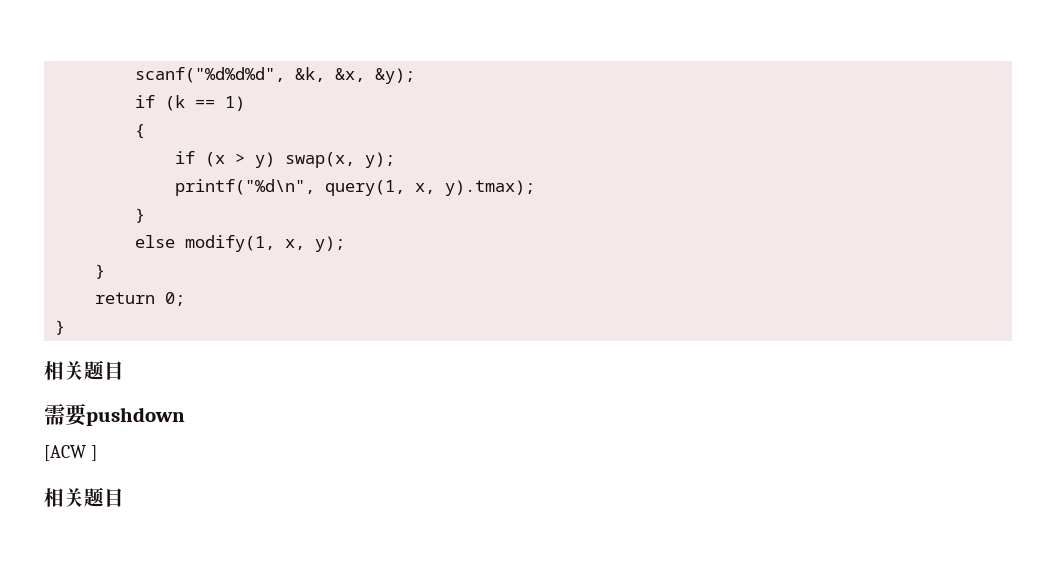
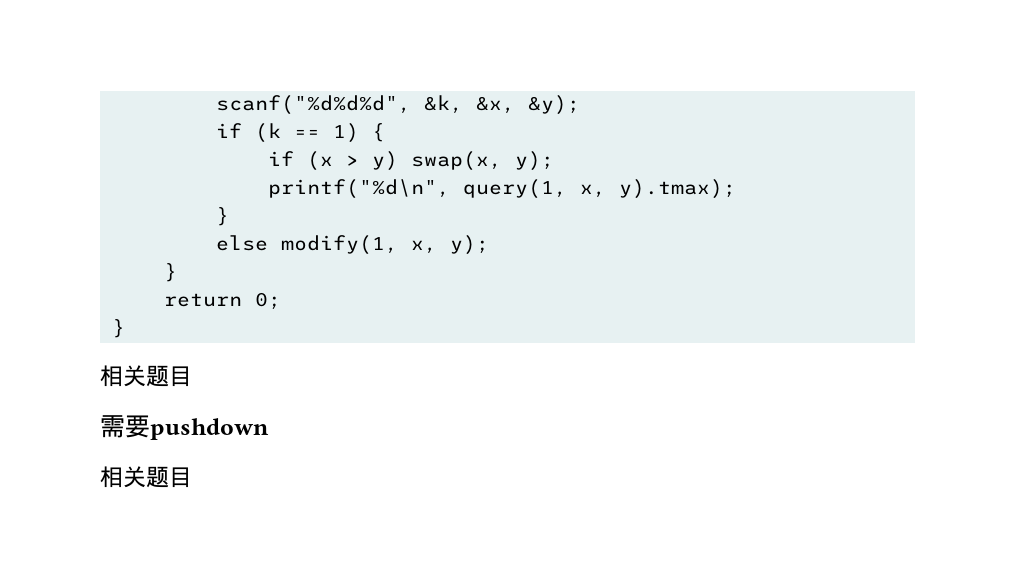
(245, 103) // -> (359, 133) none
[44,445,97,461] // [ACW ] -> (269, 429) none

